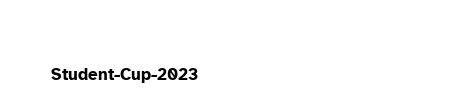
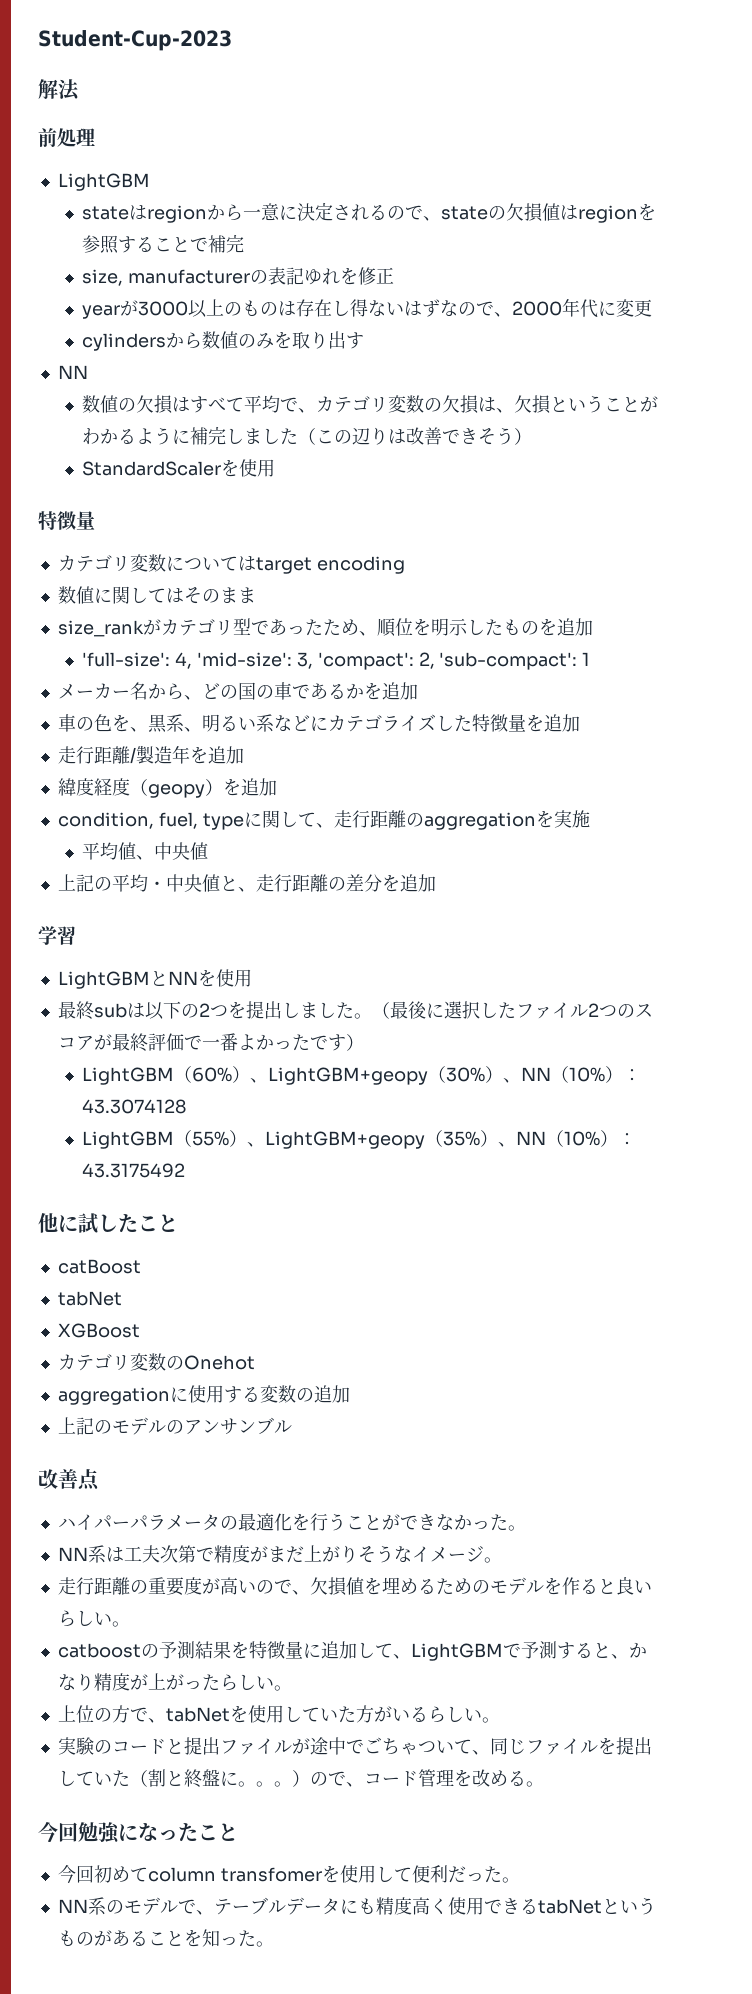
(198, 75) none -> [38,79,80,101] [38,128,95,147] [57,173,150,191] [82,202,657,223] [82,234,245,254] [82,267,395,286] [82,298,653,319] [82,331,365,351] [57,365,88,379] [82,395,659,414] [82,426,533,445] [82,459,276,477] [38,511,95,530] [57,554,405,574] [57,586,256,604] [57,618,593,637] [82,652,591,670] [57,682,418,700] [57,714,580,733] [57,745,244,764] [57,778,277,798] [57,810,590,830] [82,842,209,860] [57,874,436,892] [38,926,76,945] [57,969,252,989] [57,1001,653,1020] [57,1033,364,1052] [82,1066,642,1085] [82,1099,187,1114] [82,1130,637,1149] [82,1163,186,1178] [38,1213,178,1234] [57,1259,141,1274] [57,1291,122,1306] [57,1323,140,1338] [57,1353,255,1371] [57,1385,350,1405] [57,1417,292,1435] [38,1469,100,1491] [57,1513,526,1531] [57,1545,502,1563] [57,1577,652,1596] [57,1610,130,1627] [57,1641,647,1661] [57,1673,292,1691] [57,1705,500,1723] [57,1737,652,1755] [57,1769,544,1788] [38,1821,238,1844] [57,1865,520,1884] [57,1897,656,1915] [57,1929,274,1947] // 解法 // 前処理 // LightGBM // stateはregionから一意に決定されるので、stateの欠損値はregionを参照することで補完 // size, manufacturerの表記ゆれを修正 // yearが3000以上のものは存在し得ないはずなので、2000年代に変更 // cylindersから数値のみを取り出す // NN // 数値の欠損はすべて平均で、カテゴリ変数の欠損は、欠損ということがわかるように補完しました（この辺りは改善できそう） // StandardScalerを使用 // 特徴量 // カテゴリ変数についてはtarget encoding // 数値に関してはそのまま // size_rankがカテゴリ型であったため、順位を明示したものを追加 // 'full-size': 4, 'mid-size': 3, 'compact': 2, 'sub-compact': 1 // メーカー名から、どの国の車であるかを追加 // 車の色を、黒系、明るい系などにカテゴライズした特徴量を追加 // 走行距離/製造年を追加 // 緯度経度（geopy）を追加 // condition, fuel, typeに関して、走行距離のaggregationを実施 // 平均値、中央値 // 上記の平均・中央値と、走行距離の差分を追加 // 学習 // LightGBMとNNを使用 // 最終subは以下の2つを提出しました。（最後に選択したファイル2つのスコアが最終評価で一番よかったです） // LightGBM（60%）、LightGBM+geopy（30%）、NN（10%）：43.3074128 // LightGBM（55%）、LightGBM+geopy（35%）、NN（10%）：43.3175492 // 他に試したこと // catBoost // tabNet // XGBoost // カテゴリ変数のOnehot // aggregationに使用する変数の追加 // 上記のモデルのアンサンブル // 改善点 // ハイパーパラメータの最適化を行うことができなかった。 // NN系は工夫次第で精度がまだ上がりそうなイメージ。 // 走行距離の重要度が高いので、欠損値を埋めるためのモデルを作ると良いらしい。 // catboostの予測結果を特徴量に追加して、LightGBMで予測すると、かなり精度が上がったらしい。 // 上位の方で、tabNetを使用していた方がいるらしい。 // 実験のコードと提出ファイルが途中でごちゃついて、同じファイルを提出していた（割と終盤に。。。）ので、コード管理を改める。 // 今回勉強になったこと // 今回初めてcolumn transfomerを使用して便利だった。 // NN系のモデルで、テーブルデータにも精度高く使用できるtabNetというものがあることを知った。

